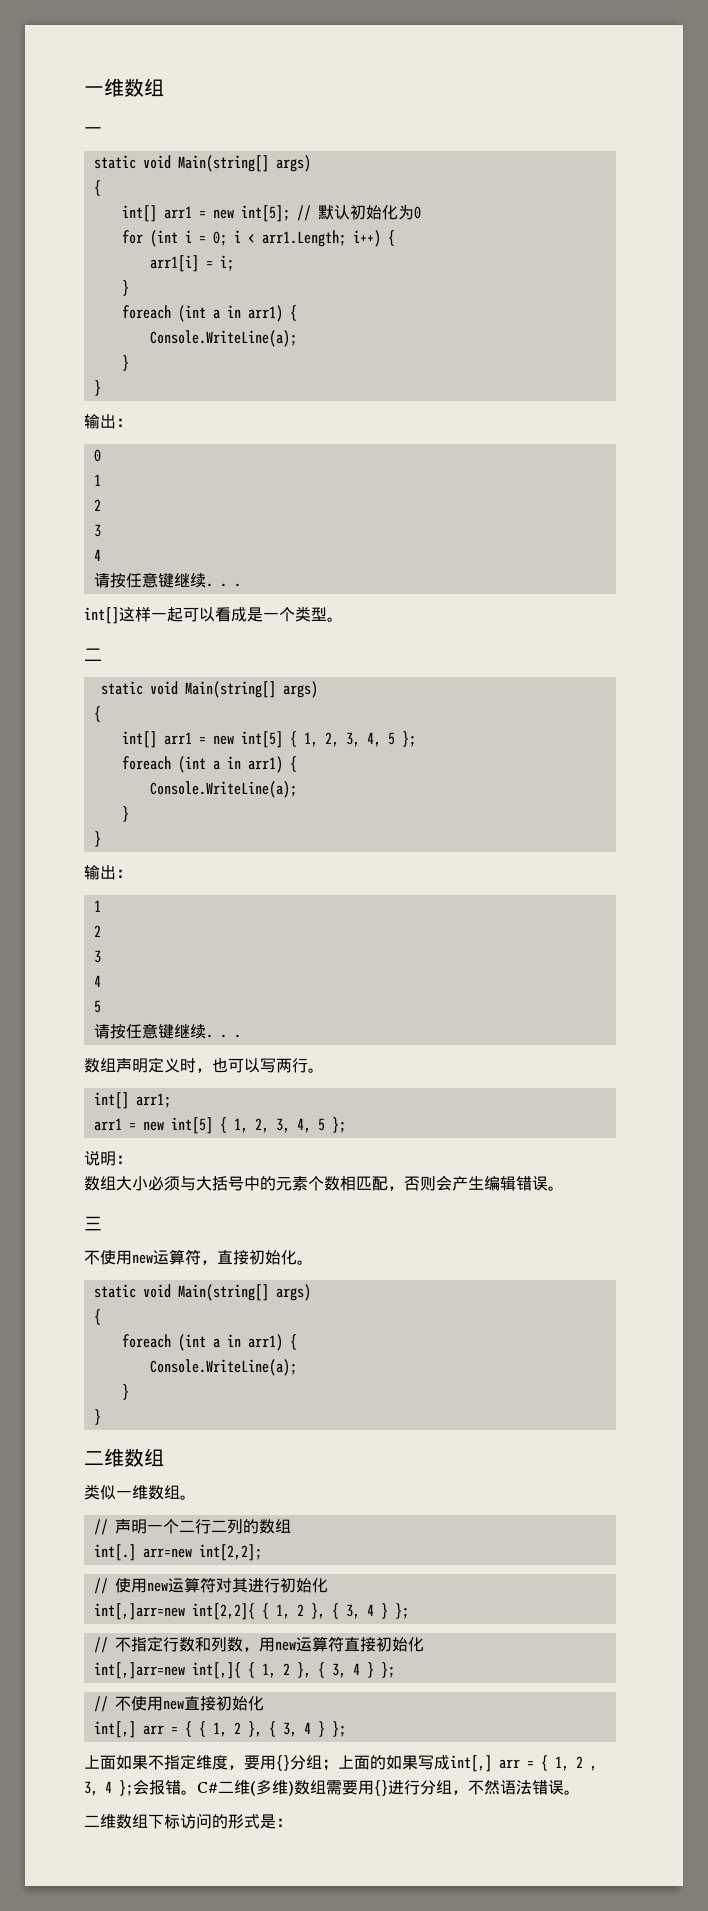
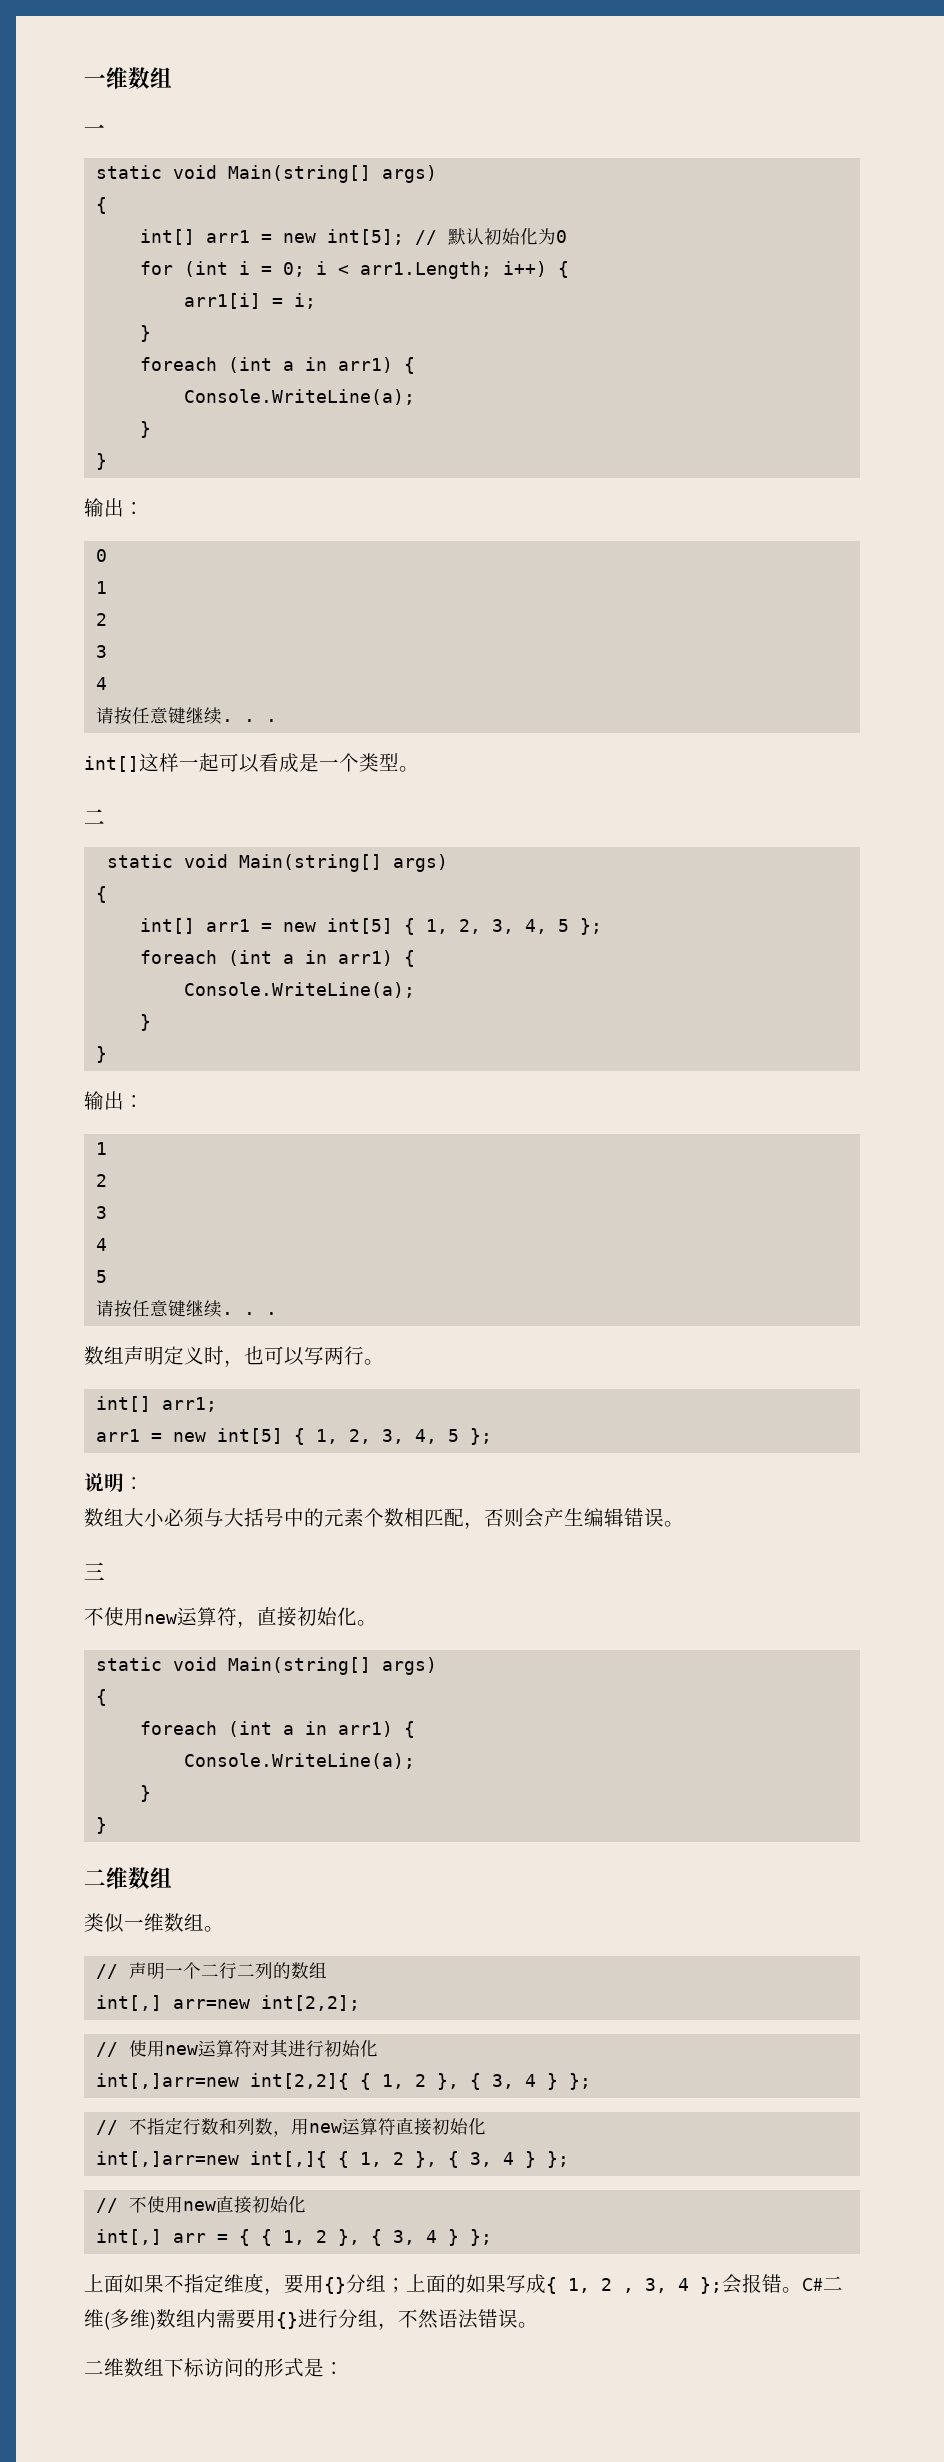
[93,1544,136,1561] int[.] -> [95,1995,162,2011] int[,]
[450,1755,534,1772] int[,] arr = -> (546, 2284) none
(326, 1787) none -> [196,2309,216,2328] 内

